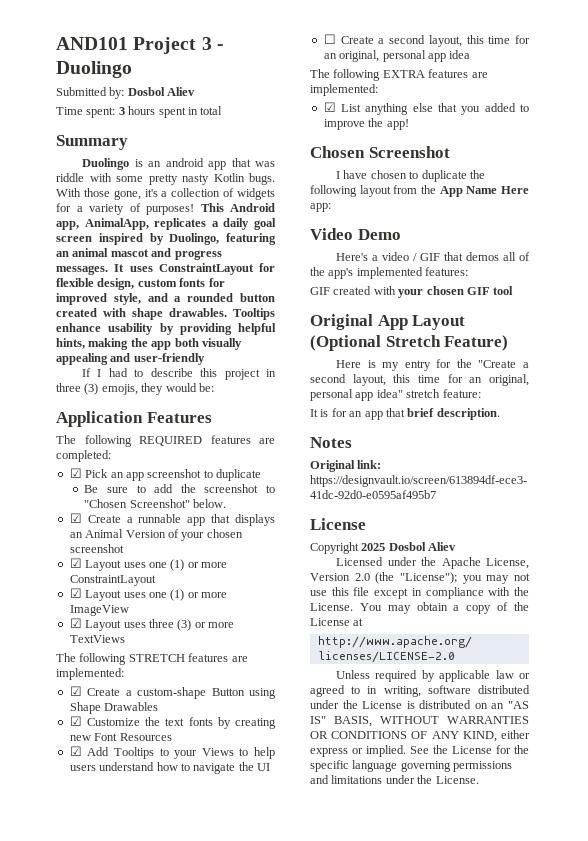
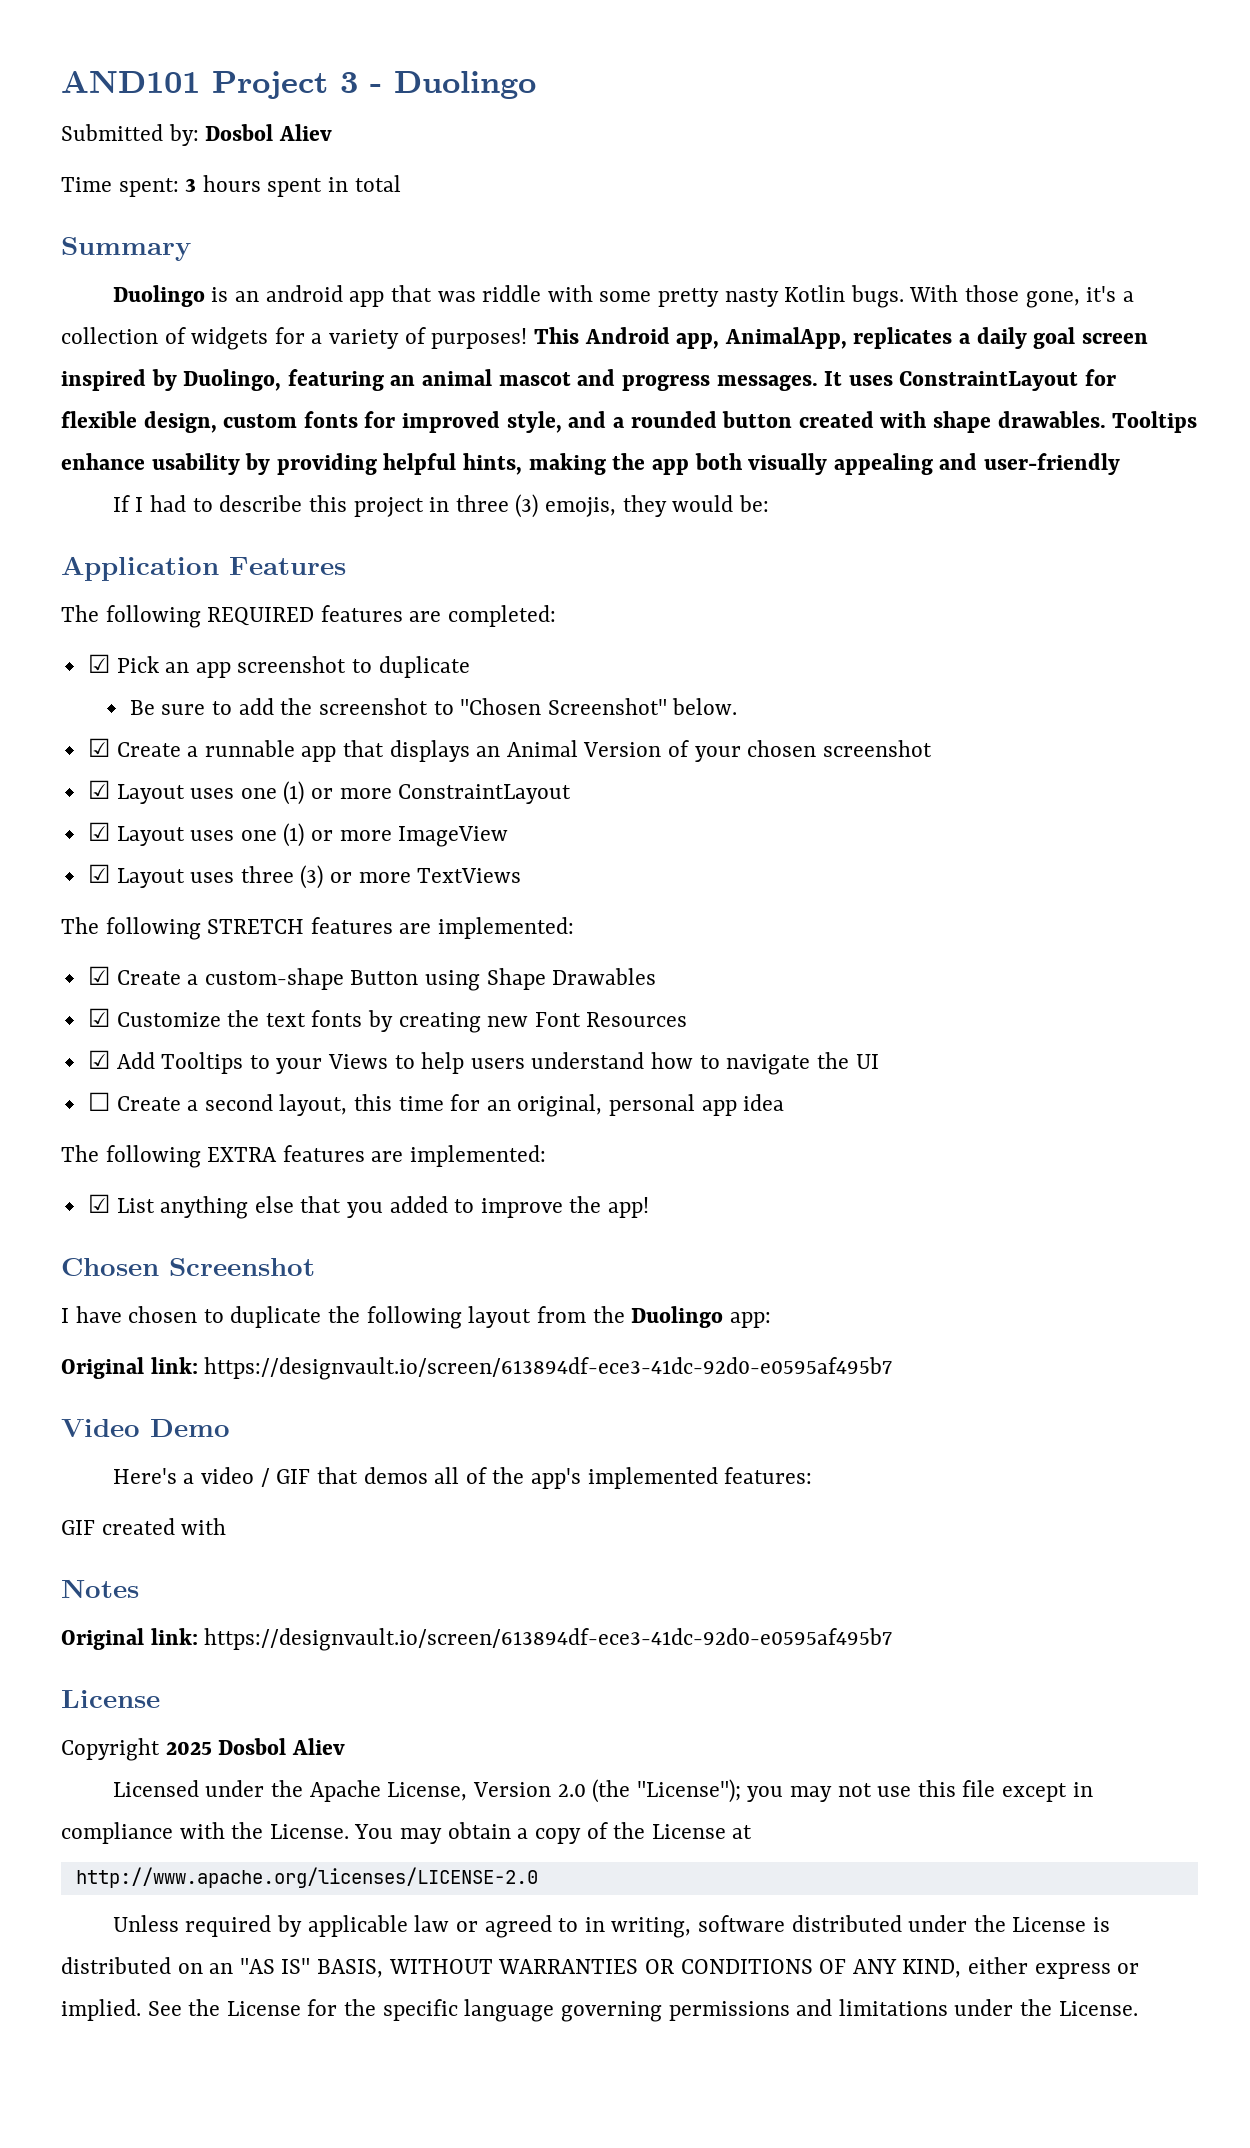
[439,186,529,197] [310,203,331,212] App Name Here app: -> [631,1306,771,1328] [61,1357,893,1380] Duolingo app: // Original link: https://designvault.io/screen/613894df-ece3-41dc-92d0-e0595af495b7
[398,286,514,298] [310,314,466,330] [310,335,509,351] [336,359,529,371] [310,374,529,386] [310,389,481,401] [310,408,500,420] your chosen GIF tool // Original App Layout (Optional Stretch Feature) // Here is my entry for the "Create a second layout, this time for an original, personal app idea" stretch feature: // It is for an app that brief description. -> (227, 1526) none

